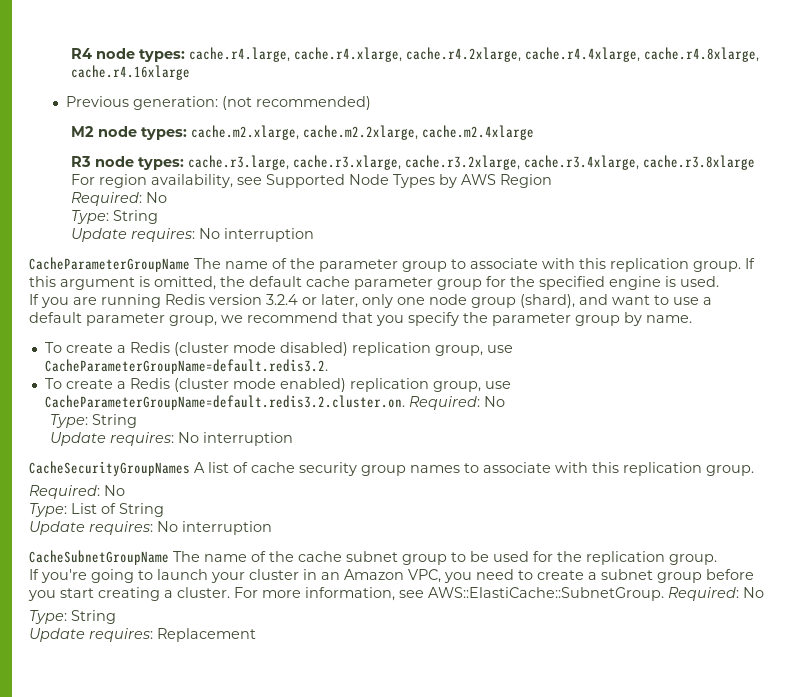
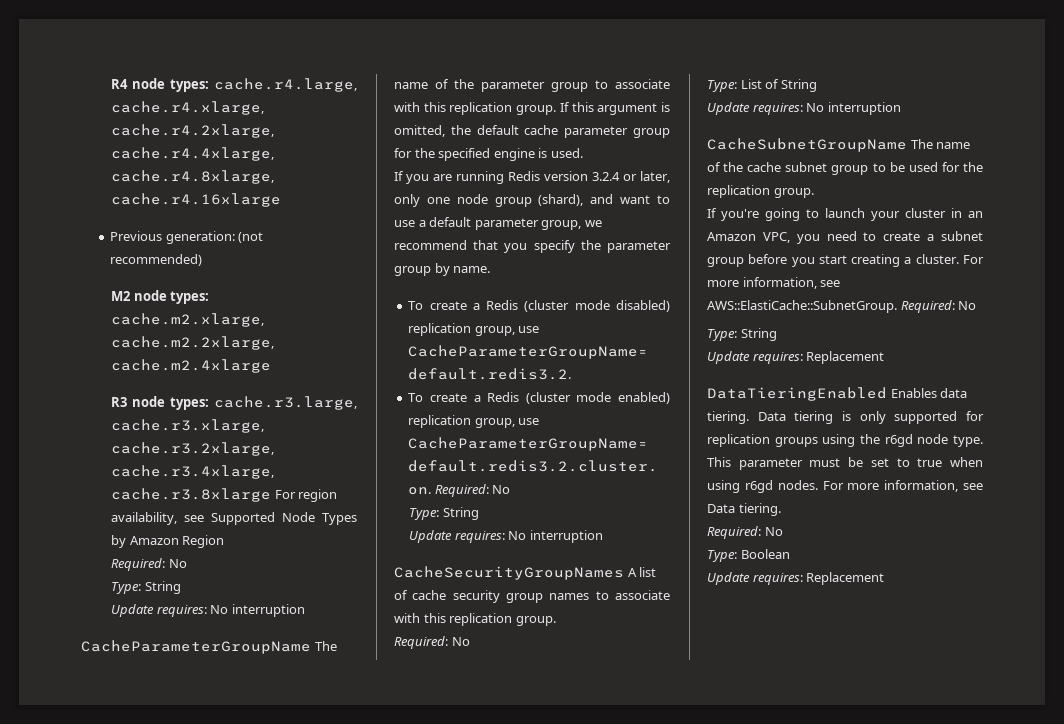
[461,174,497,185] AWS -> [129,536,179,545] Amazon
(256, 635) none -> [707,387,968,401] [707,411,984,424] [707,434,983,447] [707,457,983,470] [707,480,983,493] [707,503,781,516] [707,526,783,539] [707,549,790,562] [707,572,885,585] // DataTieringEnabled Enables data tiering. Data tiering is only supported for replication groups using the r6gd node type. This parameter must be set to true when using r6gd nodes. For more information, see Data tiering. // Required: No // Type: Boolean // Update requires: Replacement

